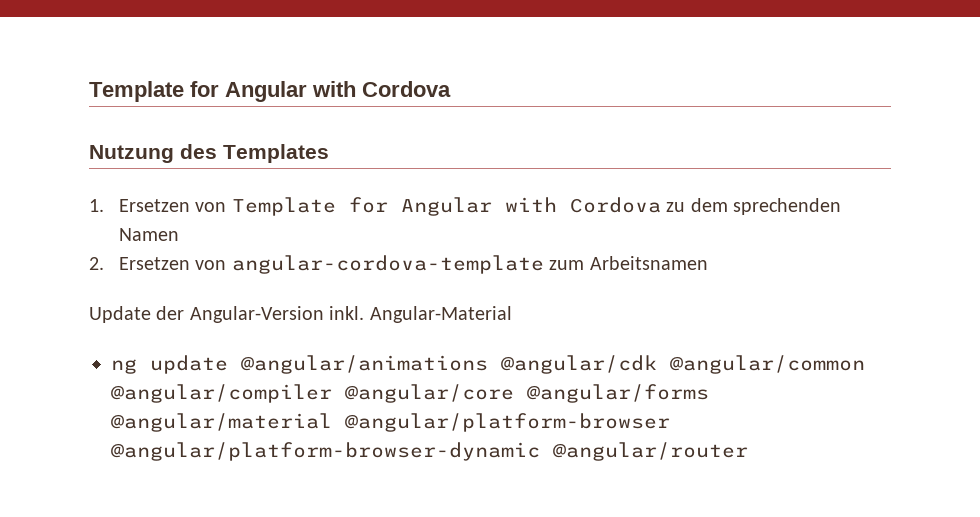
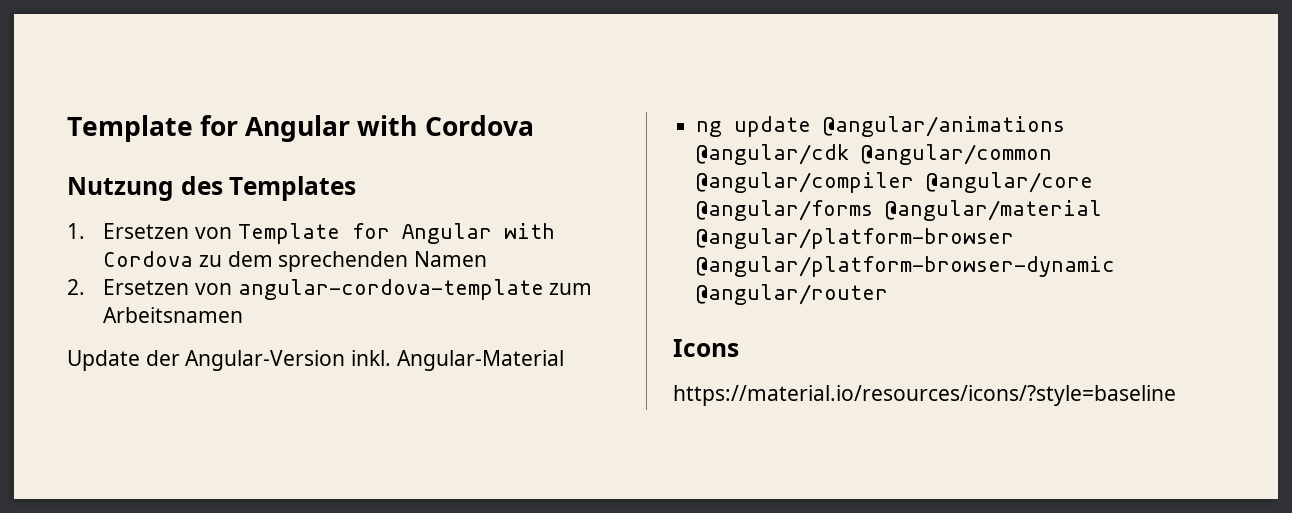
(748, 451) none -> [673,339,739,357] [673,385,1176,406] // Icons // https://material.io/resources/icons/?style=baseline

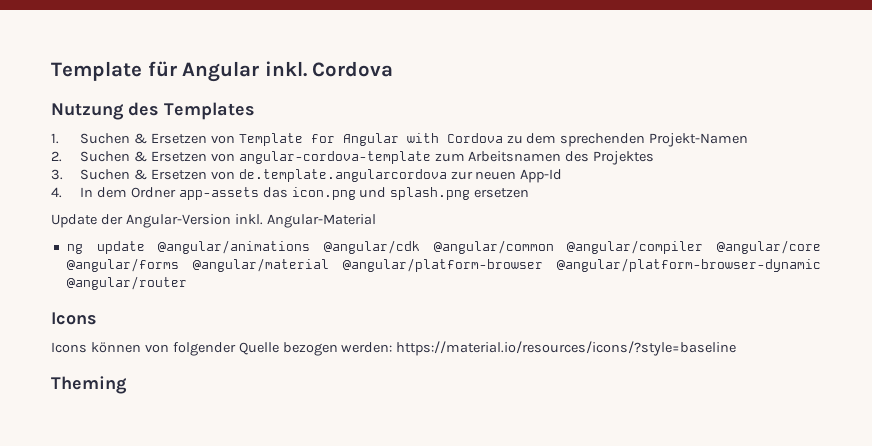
[67,115,418,142] Template for Angular with -> [51,61,307,82] Template für Angular inkl.
(85, 231) none -> [79,133,147,144] Suchen &
[413,251,487,267] Namen -> [649,133,749,147] Projekt-Namen
(85, 287) none -> [79,151,147,162] Suchen &
(244, 315) none -> [565,151,655,165] [51,169,563,183] [51,187,530,200] des Projektes // 3. Suchen & Ersetzen von de.template.angularcordova zur neuen App-Id // 4. In dem Ordner app-assets das icon.png und splash.png ersetzen
(739, 348) none -> [51,342,393,356] Icons können von folgender Quelle bezogen werden:
(1176, 395) none -> [51,376,127,394] // Theming

